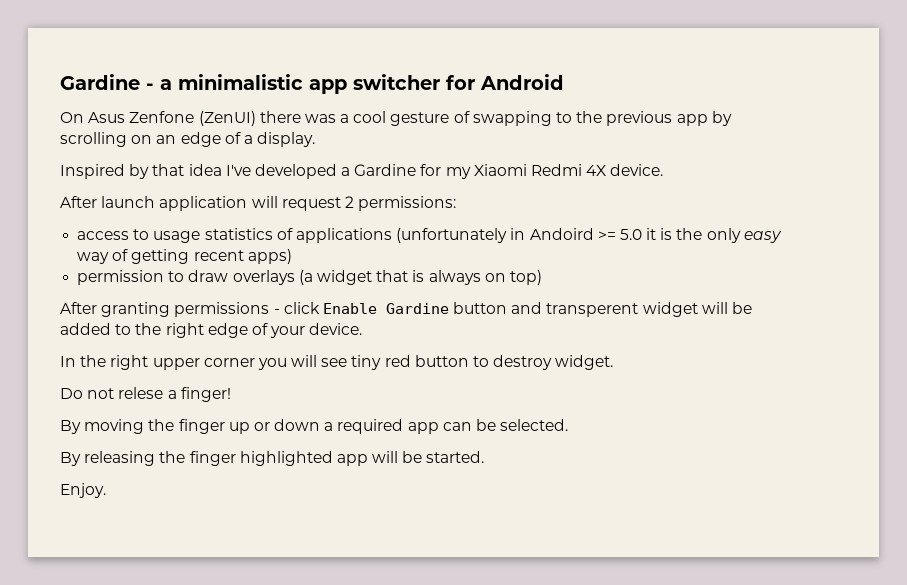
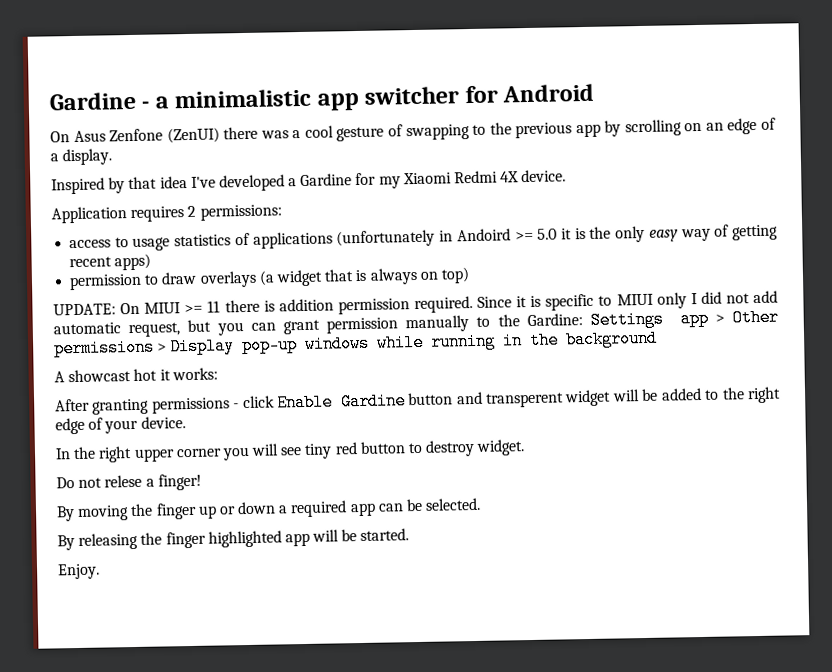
[60,196,341,211] After launch application will request -> [51,206,185,224] Application requires
(542, 277) none -> [53,290,779,316] [53,308,779,338] [54,329,659,358] [54,367,218,383] // UPDATE: On MIUI >= 11 there is addition permission required. Since it is specific to MIUI only I did not add automatic request, but you can grant permission manually to the Gardine: Settings app > Other permissions > Display pop-up windows while running in the background // A showcast hot it works:

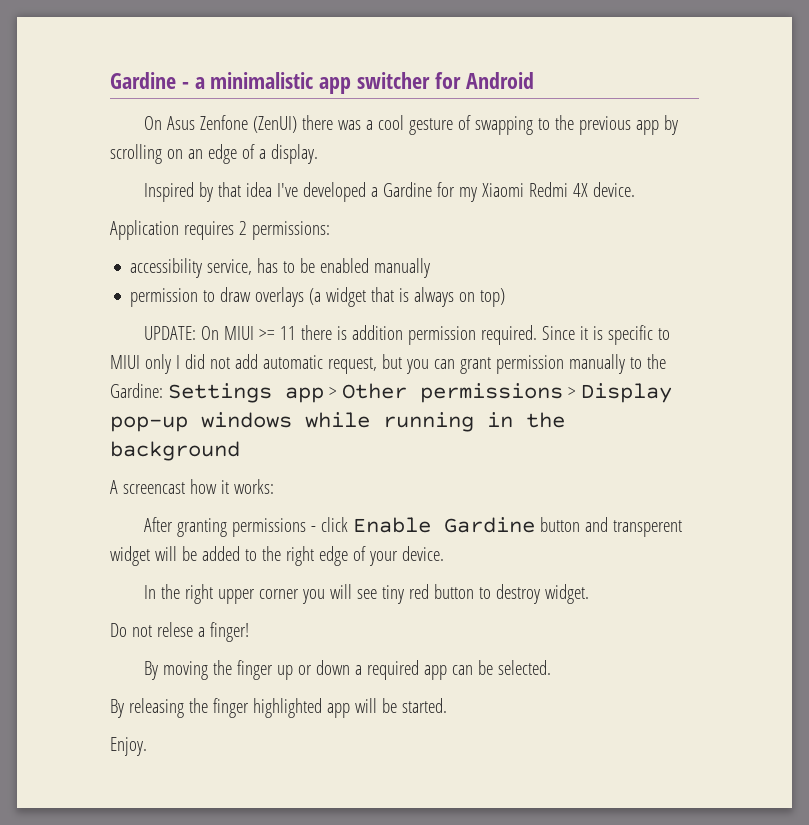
[69,224,778,251] [69,253,152,271] access to usage statistics of applications (unfortunately in Andoird >= 5.0 it is the only easy way of getting recent apps) -> [130,258,431,278] accessibility service, has to be enabled manually
[68,368,158,383] showcast hot -> [122,479,217,494] screencast how

